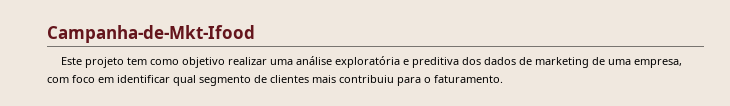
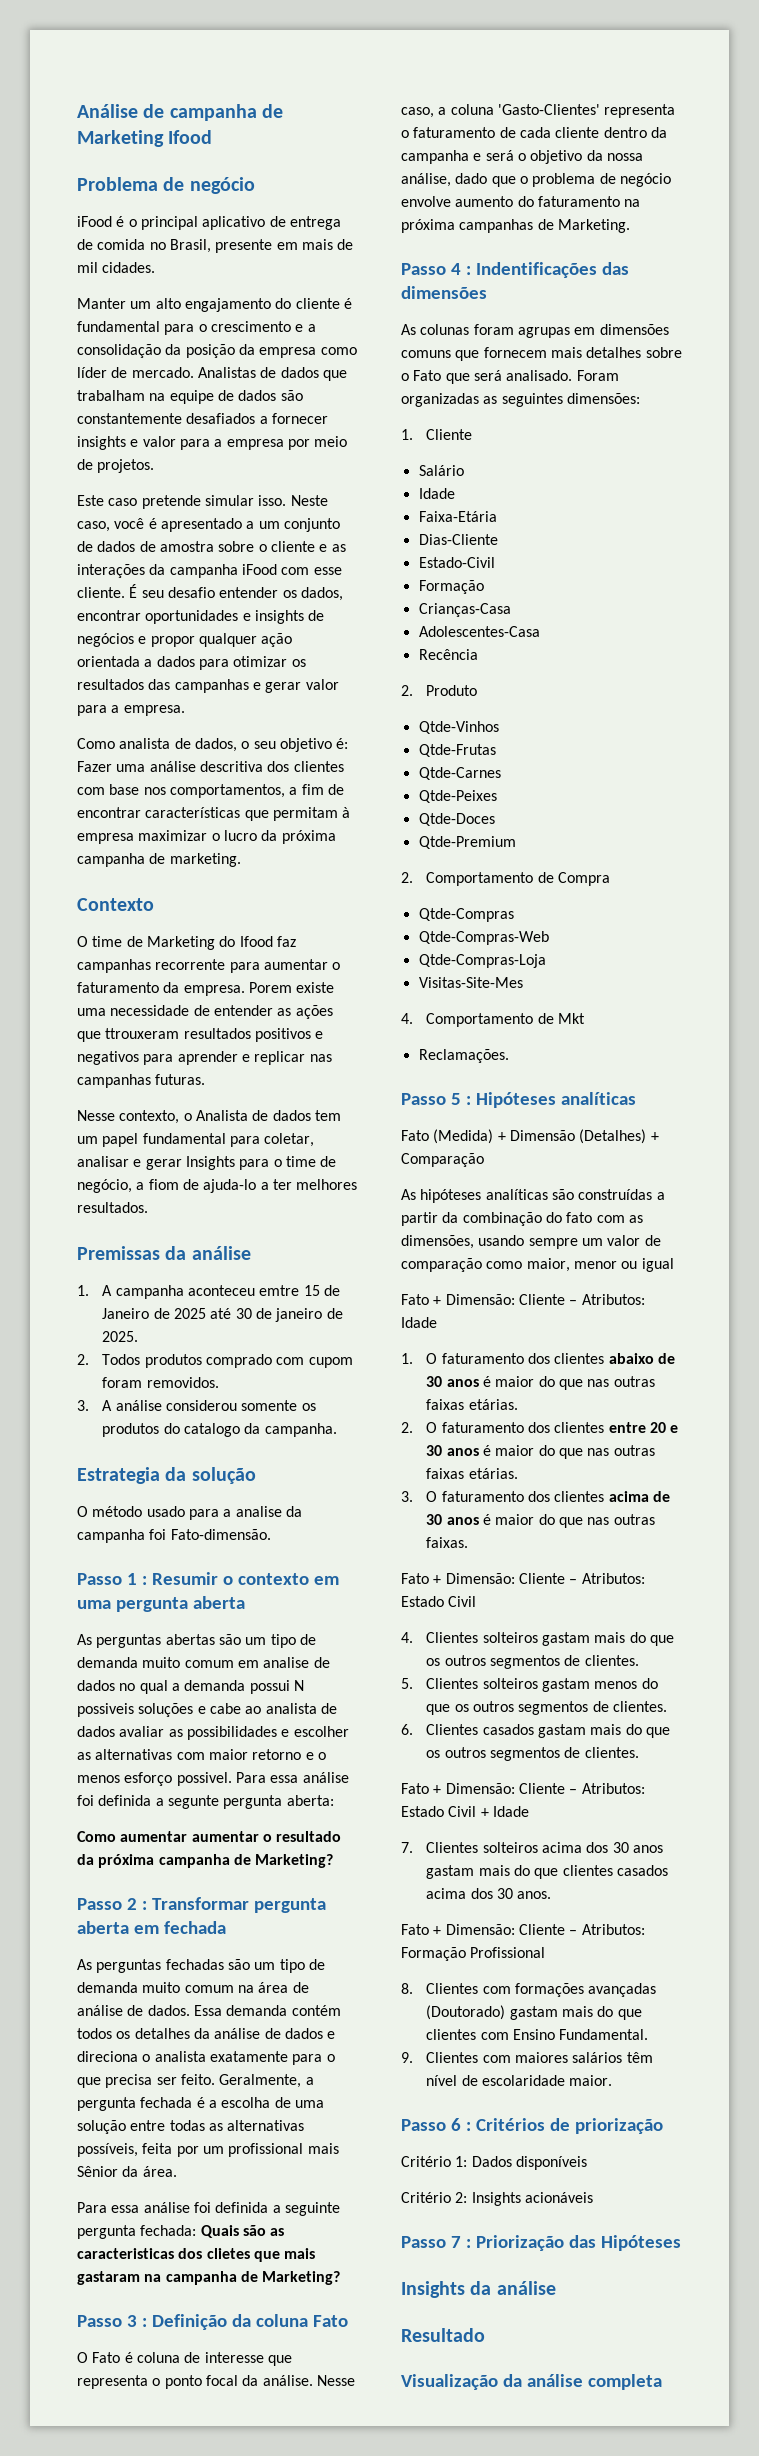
[47,25,255,43] [61,56,683,68] [47,75,503,86] Campanha-de-Mkt-Ifood // Este projeto tem como objetivo realizar uma análise exploratória e preditiva dos dados de marketing de uma empresa, com foco em identificar qual segmento de clientes mais contribuiu para o faturamento. -> [77,104,284,121] [77,130,213,147] [77,177,255,194] [77,216,341,230] [77,239,354,253] [77,262,156,273] [77,298,352,312] [77,321,316,335] [77,344,357,358] [77,367,347,381] [77,390,303,404] [77,413,328,424] [77,436,348,450] [77,459,155,473] [77,495,328,509] [77,518,340,532] [77,541,346,552] [77,564,342,578] [77,584,343,601] [77,610,325,624] [77,633,293,647] [77,656,306,670] [77,679,339,693] [77,705,185,716] [77,738,349,752] [77,761,344,772] [77,784,344,798] [77,807,351,821] [77,830,336,844] [77,853,241,867] [77,898,154,911] [77,936,296,950] [77,959,341,973] [77,982,335,996] [77,1005,333,1019] [77,1028,324,1042] [77,1051,332,1065] [77,1074,206,1088] [77,1110,341,1124] [77,1133,315,1147] [77,1156,337,1170] [77,1179,358,1193] [77,1202,148,1213] [77,1246,251,1260] [77,1285,340,1299] [102,1308,343,1322] [102,1331,139,1342] [77,1354,353,1368] [102,1377,219,1388] [77,1400,316,1411] [102,1423,337,1437] [77,1467,256,1484] [77,1506,302,1520] [77,1529,271,1543] [77,1572,339,1585] [77,1596,245,1612] [77,1634,316,1648] [77,1657,330,1668] [77,1680,304,1694] [77,1703,337,1717] [77,1726,349,1740] [77,1749,326,1760] [77,1772,349,1786] [77,1795,334,1809] [77,1831,342,1842] [77,1854,334,1868] [77,1897,326,1913] [77,1921,226,1934] [77,1959,325,1973] [77,1982,309,1993] [77,2005,341,2016] [77,2028,336,2039] [77,2051,335,2065] [77,2074,314,2088] [77,2097,324,2111] [77,2120,305,2134] [77,2143,339,2157] [77,2166,177,2177] [77,2202,340,2216] [77,2225,285,2239] [77,2248,316,2262] [77,2271,341,2285] [77,2314,348,2330] [77,2352,292,2366] [77,2375,355,2389] [401,104,676,118] [401,127,667,138] [401,150,643,164] [401,173,671,187] [401,196,641,207] [401,219,630,233] [401,262,629,278] [401,286,487,299] [401,324,669,338] [401,347,682,361] [401,370,619,384] [401,393,640,407] [401,429,473,440] [418,465,464,476] [418,488,455,499] [418,511,497,522] [418,534,498,545] [418,557,495,568] [418,580,484,594] [418,603,511,617] [418,626,540,637] [418,649,478,660] [401,685,478,696] [418,721,499,734] [418,744,496,757] [418,767,501,780] [418,790,497,803] [418,813,495,826] [418,836,516,849] [401,872,610,886] [418,908,514,922] [418,931,549,945] [418,954,546,968] [418,977,523,988] [401,1013,585,1027] [418,1049,509,1063] [401,1092,636,1108] [401,1129,659,1144] [401,1153,484,1167] [401,1189,665,1203] [401,1212,643,1226] [401,1235,661,1249] [401,1258,674,1272] [401,1294,645,1305] [401,1317,437,1328] [401,1353,675,1364] [426,1376,655,1390] [426,1399,518,1410] [401,1422,679,1433] [426,1445,655,1459] [426,1468,518,1479] [401,1491,670,1502] [426,1514,655,1528] [426,1537,469,1548] [401,1573,645,1584] [401,1596,477,1607] [401,1632,674,1646] [426,1655,639,1669] [401,1678,658,1692] [426,1701,667,1715] [401,1724,670,1738] [426,1747,639,1761] [401,1783,645,1794] [401,1806,529,1817] [401,1842,663,1853] [426,1865,668,1879] [426,1888,552,1899] [401,1924,645,1935] [401,1947,546,1961] [401,1983,657,1997] [426,2005,642,2020] [426,2029,649,2040] [401,2052,653,2063] [426,2075,613,2086] [401,2118,663,2134] [401,2156,587,2170] [401,2192,593,2206] [401,2235,681,2251] [401,2281,556,2298] [401,2328,485,2342] [401,2374,662,2390] Análise de campanha de Marketing Ifood // Problema de negócio // iFood é o principal aplicativo de entrega de comida no Brasil, presente em mais de mil cidades. // Manter um alto engajamento do cliente é fundamental para o crescimento e a consolidação da posição da empresa como líder de mercado. Analistas de dados que trabalham na equipe de dados são constantemente desafiados a fornecer insights e valor para a empresa por meio de projetos. // Este caso pretende simular isso. Neste caso, você é apresentado a um conjunto de dados de amostra sobre o cliente e as interações da campanha iFood com esse cliente. É seu desafio entender os dados, encontrar oportunidades e insights de negócios e propor qualquer ação orientada a dados para otimizar os resultados das campanhas e gerar valor para a empresa. // Como analista de dados, o seu objetivo é: Fazer uma análise descritiva dos clientes com base nos comportamentos, a fim de encontrar características que permitam à empresa maximizar o lucro da próxima campanha de marketing. // Contexto // O time de Marketing do Ifood faz campanhas recorrente para aumentar o faturamento da empresa. Porem existe uma necessidade de entender as ações que ttrouxeram resultados positivos e negativos para aprender e replicar nas campanhas futuras. // Nesse contexto, o Analista de dados tem um papel fundamental para coletar, analisar e gerar Insights para o time de negócio, a fiom de ajuda-lo a ter melhores resultados. // Premissas da análise // 1. A campanha aconteceu emtre 15 de Janeiro de 2025 até 30 de janeiro de 2025. // 2. Todos produtos comprado com cupom foram removidos. // 3. A análise considerou somente os produtos do catalogo da campanha. // Estrategia da solução // O método usado para a analise da campanha foi Fato-dimensão. // Passo 1 : Resumir o contexto em uma pergunta aberta // As perguntas abertas são um tipo de demanda muito comum em analise de dados no qual a demanda possui N possiveis soluções e cabe ao analista de dados avaliar as possibilidades e escolher as alternativas com maior retorno e o menos esforço possivel. Para essa análise foi definida a segunte pergunta aberta: // Como aumentar aumentar o resultado da próxima campanha de Marketing? // Passo 2 : Transformar pergunta aberta em fechada // As perguntas fechadas são um tipo de demanda muito comum na área de análise de dados. Essa demanda contém todos os detalhes da análise de dados e direciona o analista exatamente para o que precisa ser feito. Geralmente, a pergunta fechada é a escolha de uma solução entre todas as alternativas possíveis, feita por um profissional mais Sênior da área. // Para essa análise foi definida a seguinte pergunta fechada: Quais são as caracteristicas dos clietes que mais gastaram na campanha de Marketing? // Passo 3 : Definição da coluna Fato // O Fato é coluna de interesse que representa o ponto focal da análise. Nesse caso, a coluna 'Gasto-Clientes' representa o faturamento de cada cliente dentro da campanha e será o objetivo da nossa análise, dado que o problema de negócio envolve aumento do faturamento na próxima campanhas de Marketing. // Passo 4 : Indentificações das dimensões // As colunas foram agrupas em dimensões comuns que fornecem mais detalhes sobre o Fato que será analisado. Foram organizadas as seguintes dimensões: // 1. Cliente // Salário // Idade // Faixa-Etária // Dias-Cliente // Estado-Civil // Formação // Crianças-Casa // Adolescentes-Casa // Recência // 2. Produto // Qtde-Vinhos // Qtde-Frutas // Qtde-Carnes // Qtde-Peixes // Qtde-Doces // Qtde-Premium // 2. Comportamento de Compra // Qtde-Compras // Qtde-Compras-Web // Qtde-Compras-Loja // Visitas-Site-Mes // 4. Comportamento de Mkt // Reclamações. // Passo 5 : Hipóteses analíticas // Fato (Medida) + Dimensão (Detalhes) + Comparação // As hipóteses analíticas são construídas a partir da combinação do fato com as dimensões, usando sempre um valor de comparação como maior, menor ou igual // Fato + Dimensão: Cliente – Atributos: Idade // 1. O faturamento dos clientes abaixo de 30 anos é maior do que nas outras faixas etárias. // 2. O faturamento dos clientes entre 20 e 30 anos é maior do que nas outras faixas etárias. // 3. O faturamento dos clientes acima de 30 anos é maior do que nas outras faixas. // Fato + Dimensão: Cliente – Atributos: Estado Civil // 4. Clientes solteiros gastam mais do que os outros segmentos de clientes. // 5. Clientes solteiros gastam menos do que os outros segmentos de clientes. // 6. Clientes casados gastam mais do que os outros segmentos de clientes. // Fato + Dimensão: Cliente – Atributos: Estado Civil + Idade // 7. Clientes solteiros acima dos 30 anos gastam mais do que clientes casados acima dos 30 anos. // Fato + Dimensão: Cliente – Atributos: Formação Profissional // 8. Clientes com formações avançadas (Doutorado) gastam mais do que clientes com Ensino Fundamental. // 9. Clientes com maiores salários têm nível de escolaridade maior. // Passo 6 : Critérios de priorização // Critério 1: Dados disponíveis // Critério 2: Insights acionáveis // Passo 7 : Priorização das Hipóteses // Insights da análise // Resultado // Visualização da análise completa

